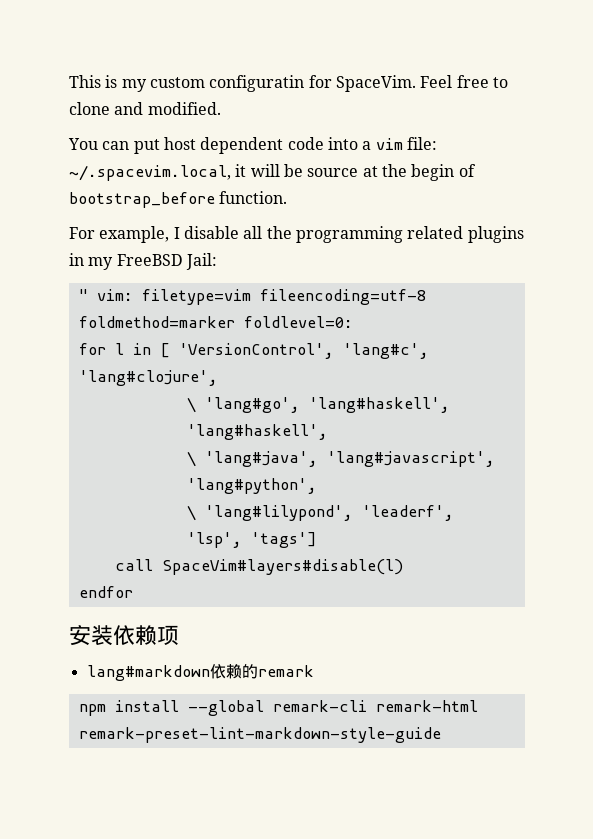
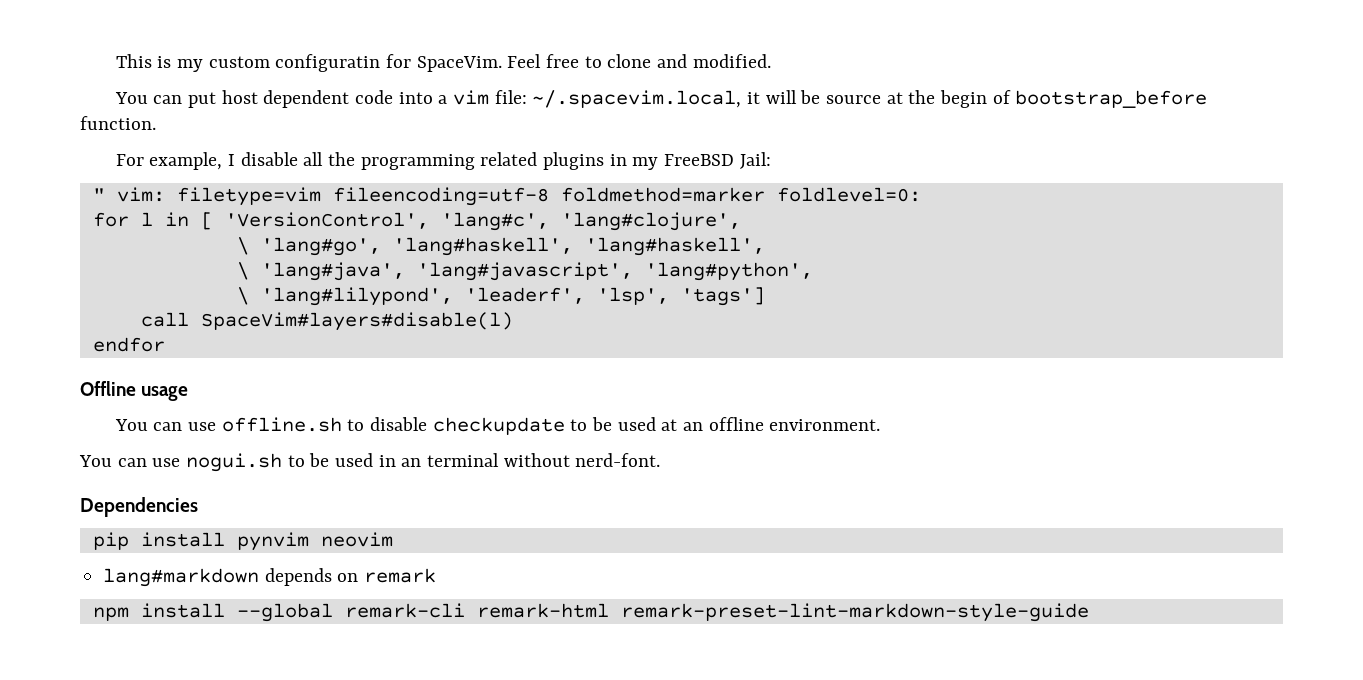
[69,625,179,646] 安装依赖项 -> [80,381,189,401] [114,417,881,435] [79,453,661,472] [80,497,198,517] [92,532,393,551] Offline usage // You can use offline.sh to disable checkupdate to be used at an offline environment. // You can use nogui.sh to be used in an terminal without nerd-font. // Dependencies // pip install pynvim neovim
[209,664,258,679] 依赖的 -> [264,568,359,586] depends on

